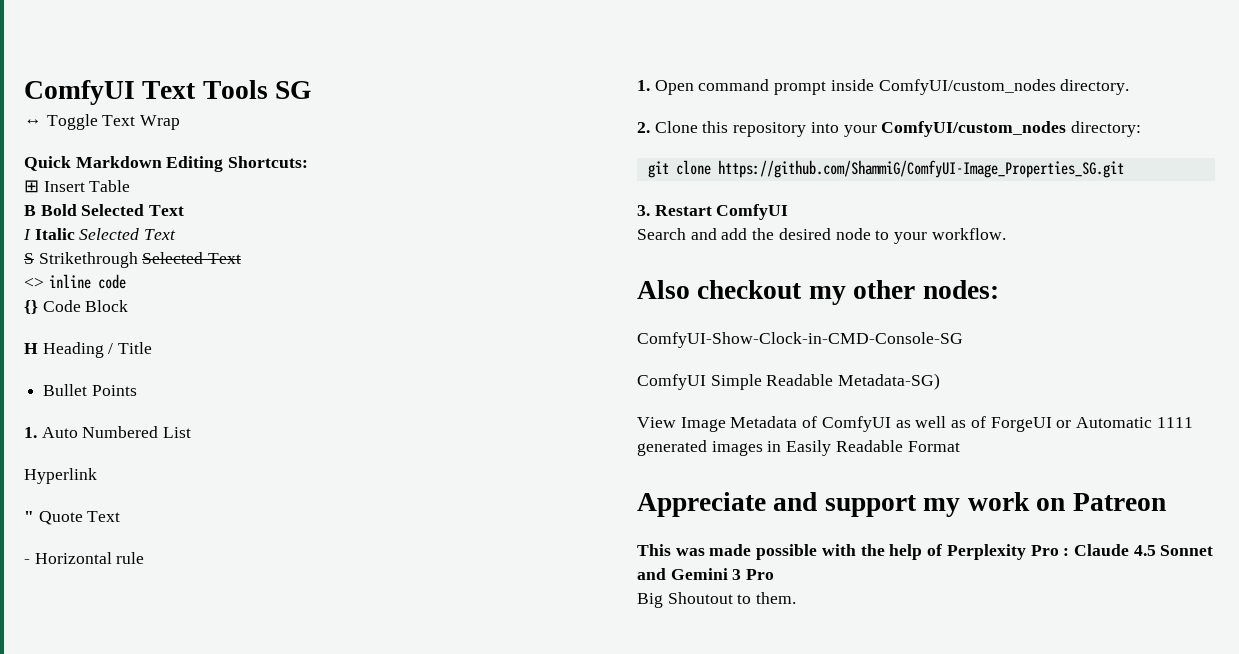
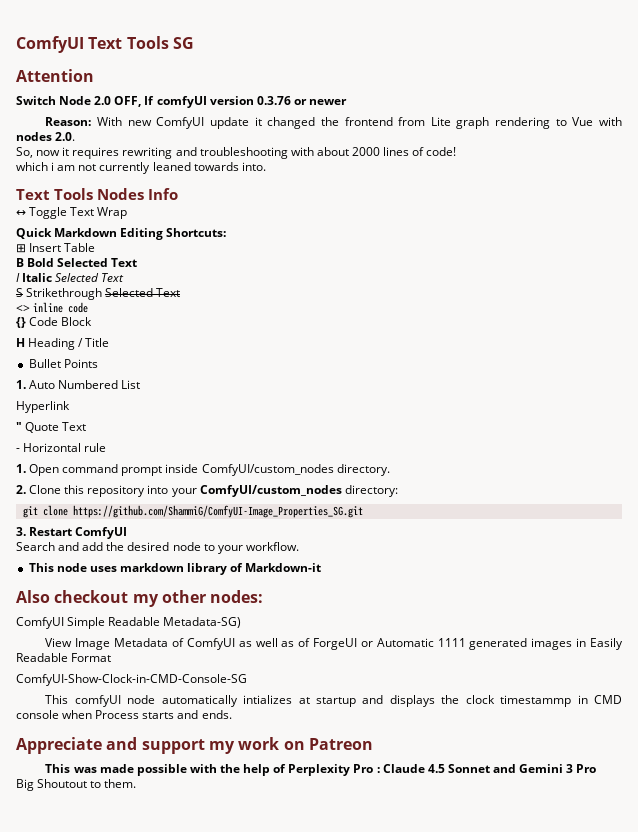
(312, 90) none -> [16,69,94,82] [16,96,347,108] [45,117,623,129] [16,132,76,141] [16,147,457,159] [16,162,266,174] [16,188,178,200] // Attention // Switch Node 2.0 OFF, If comfyUI version 0.3.76 or newer // Reason: With new ComfyUI update it changed the frontend from Lite graph rendering to Vue with nodes 2.0. // So, now it requires rewriting and troubleshooting with about 2000 lines of code! // which i am not currently leaned towards into. // Text Tools Nodes Info
(1006, 234) none -> [28,563,322,575] // This node uses markdown library of Markdown-it
[637,332,963,348] // ComfyUI-Show-Clock-in-CMD-Console-SG -> (264, 596) none
(960, 446) none -> [16,674,247,686] [45,695,623,707] [16,710,232,719] // ComfyUI-Show-Clock-in-CMD-Console-SG // This comfyUI node automatically intializes at startup and displays the clock timestammp in CMD console when Process starts and ends.

